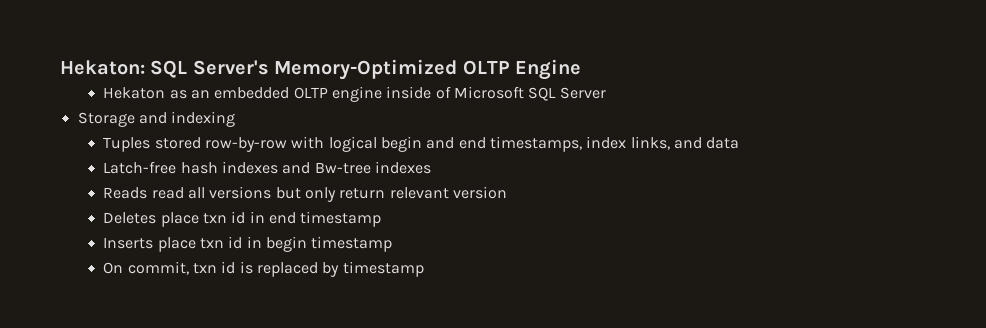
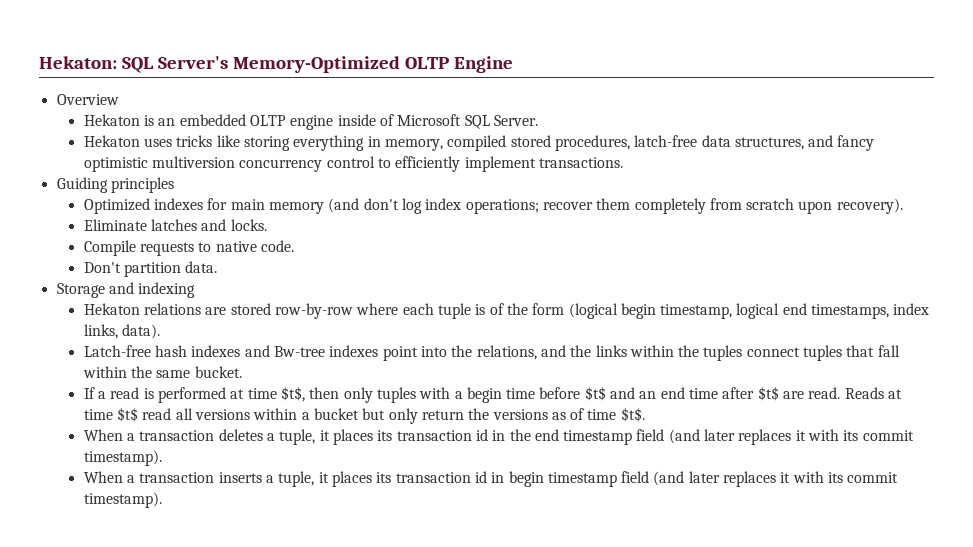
[103,87,187,99] // Hekaton as -> [56,94,119,105] [83,114,155,126] // Overview // Hekaton is
[559,87,606,99] [77,111,236,127] [103,136,455,152] Server // Storage and indexing // Tuples stored row-by-row with logical begin and -> [493,115,538,126] [83,135,875,151] [83,156,623,172] [56,177,174,193] [83,198,903,214] [83,219,267,231] [83,240,294,256] [83,261,218,277] [56,282,196,298] [83,303,780,319] Server. // Hekaton uses tricks like storing everything in memory, compiled stored procedures, latch-free data structures, and fancy optimistic multiversion concurrency control to efficiently implement transactions. // Guiding principles // Optimized indexes for main memory (and don't log index operations; recover them completely from scratch upon recovery). // Eliminate latches and locks. // Compile requests to native code. // Don't partition data. // Storage and indexing // Hekaton relations are stored row-by-row where each tuple is of the form (logical begin timestamp, logical
[673,137,740,149] and data -> [122,324,161,339] data).
[103,186,507,202] [103,211,265,227] // Reads read all versions but only return relevant version // Deletes place txn id in -> [382,345,900,361] [82,366,242,378] [83,386,903,403] [83,407,645,424] [83,429,531,445] point into the relations, and the links within the tuples connect tuples that fall within the same bucket. // If a read is performed at time $t$, then only tuples with a begin time before $t$ and an end time after $t$ are read. Reads at time $t$ read all versions within a bucket but only return the versions as of time $t$. // When a transaction deletes a tuple, it places its transaction id in the
[103,236,393,252] [103,261,424,277] // Inserts place txn id in begin timestamp // On commit, txn id is replaced by timestamp -> [636,429,914,445] [83,450,162,466] [83,471,899,487] [83,492,162,508] field (and later replaces it with its commit timestamp). // When a transaction inserts a tuple, it places its transaction id in begin timestamp field (and later replaces it with its commit timestamp).

